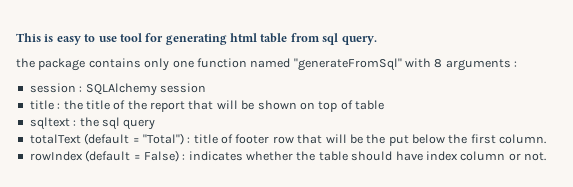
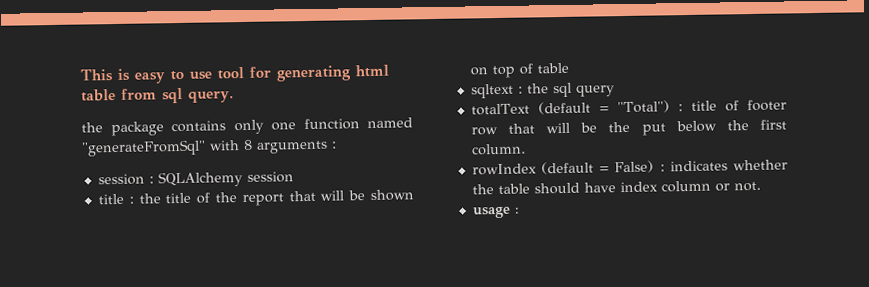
(546, 156) none -> [472,206,520,219] // usage :

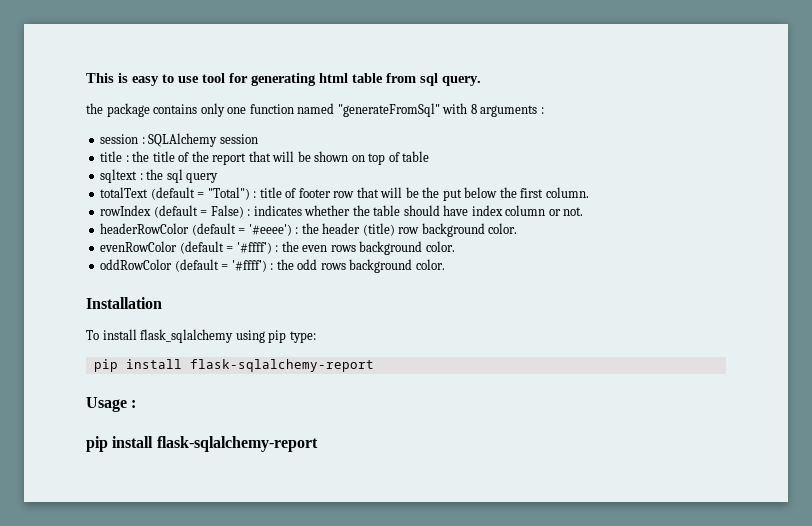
[472,206,520,219] usage : -> [100,223,518,237] [100,241,455,255] [100,259,445,273] [86,297,162,309] [86,329,316,343] [93,359,374,372] [86,397,137,412] [86,436,318,452] headerRowColor (default = '#eeee') : the header (title) row background color. // evenRowColor (default = '#ffff') : the even rows background color. // oddRowColor (default = '#ffff') : the odd rows background color. // Installation // To install flask_sqlalchemy using pip type: // pip install flask-sqlalchemy-report // Usage : // pip install flask-sqlalchemy-report

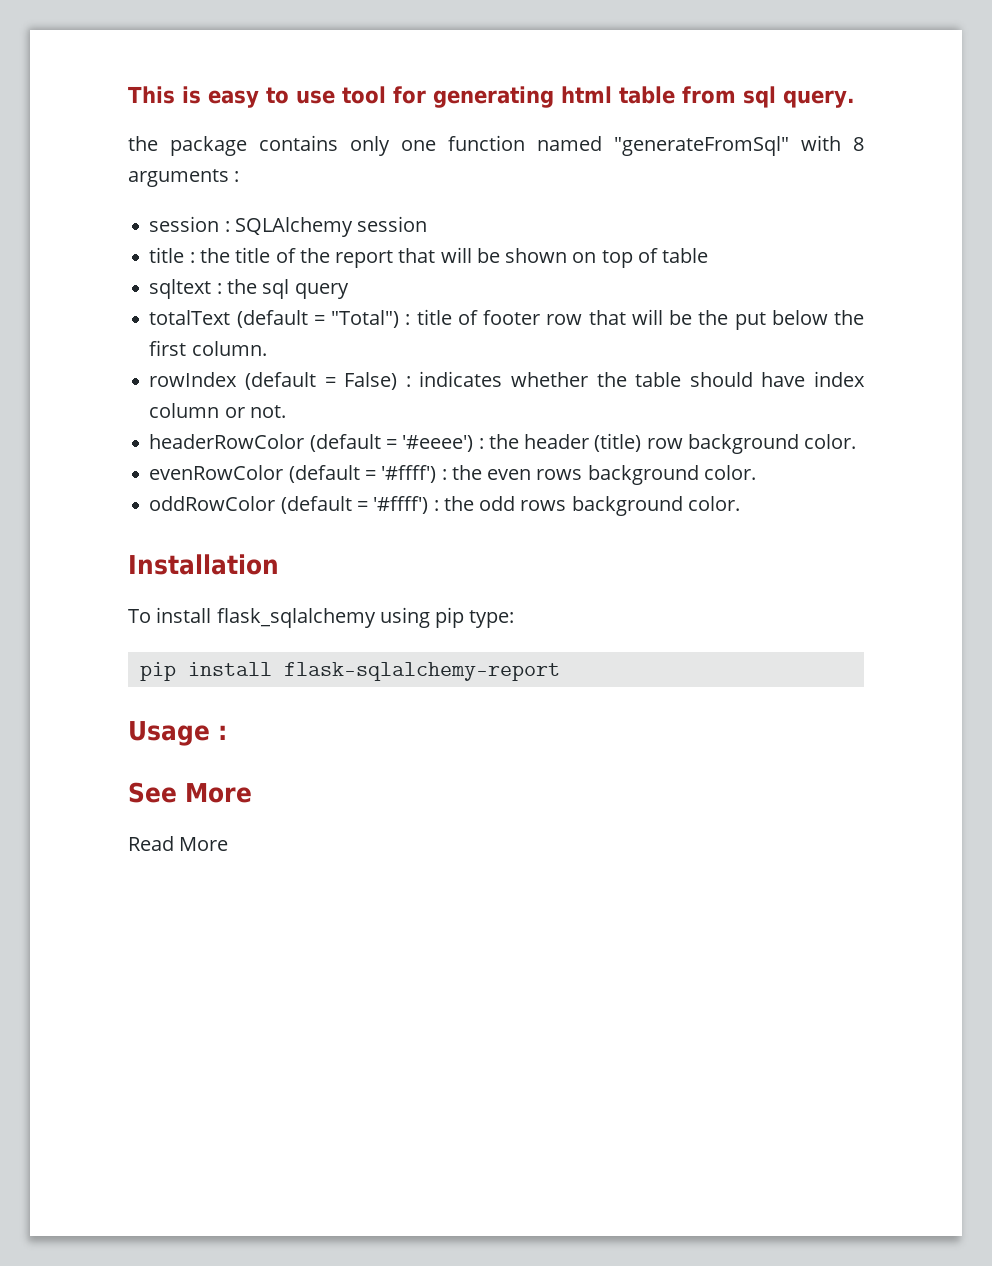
[86,436,318,452] pip install flask-sqlalchemy-report -> [128,782,252,803] [128,836,229,851] See More // Read More

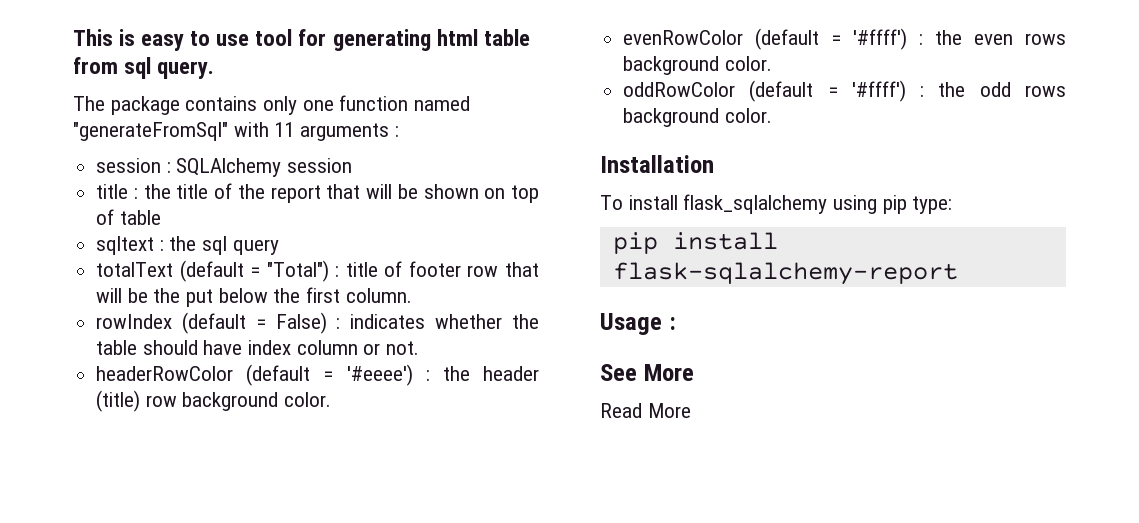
[128,136,158,151] the -> [73,96,105,111] The
[853,137,864,151] 8 -> [274,122,295,137] 11

